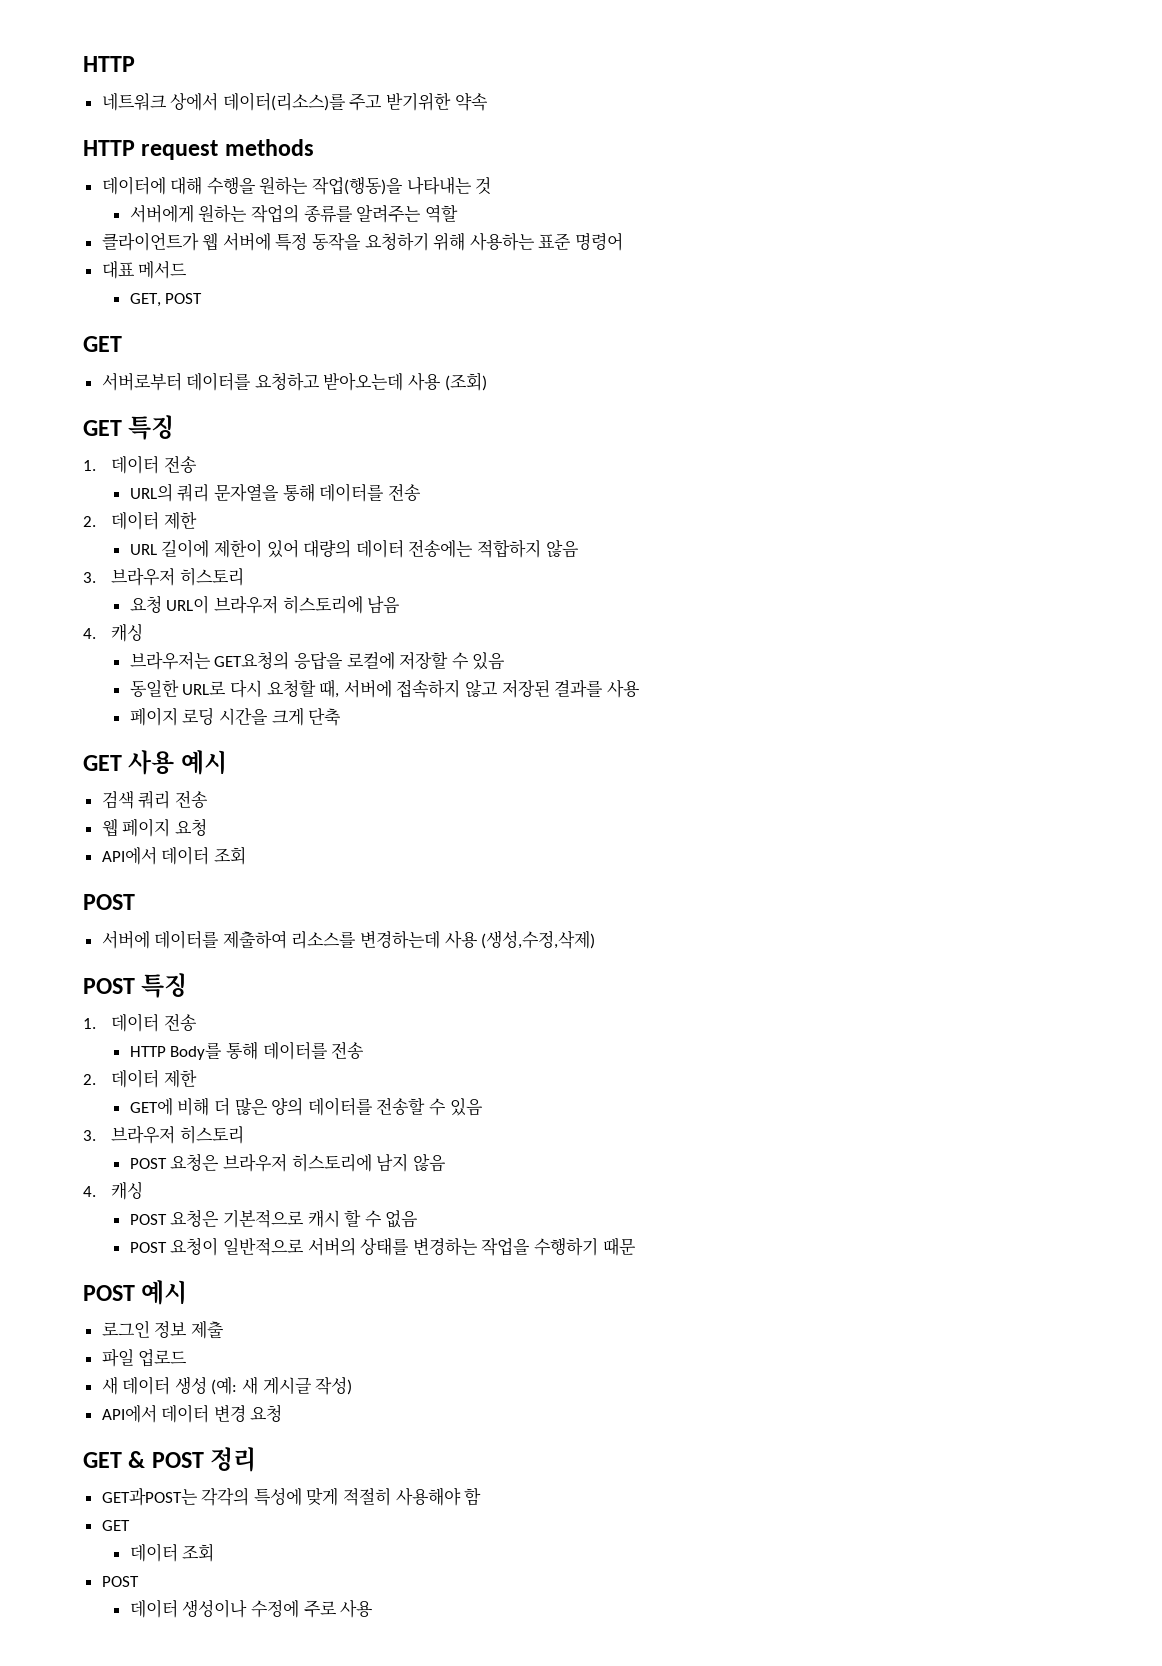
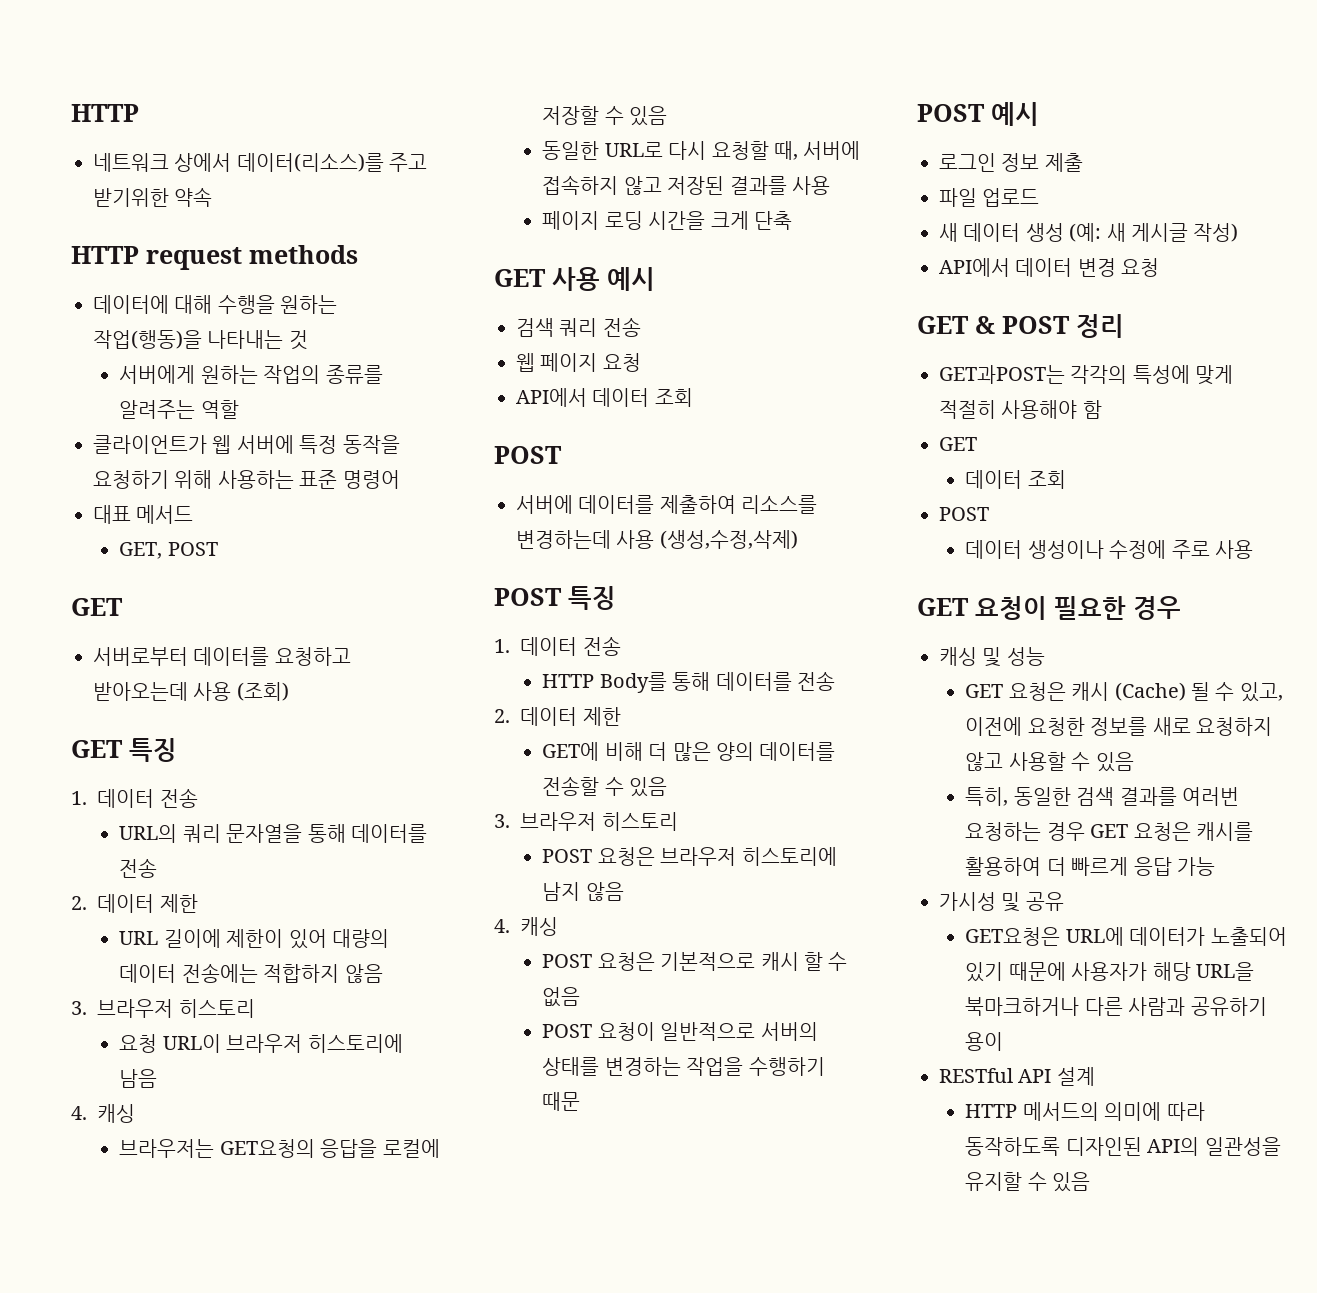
(374, 1608) none -> [917,596,1181,620] [939,647,1045,667] [965,682,1283,702] [965,717,1273,736] [965,752,1134,772] [965,787,1240,806] [965,822,1254,841] [965,857,1216,876] [939,892,1064,912] [965,927,1287,946] [965,962,1255,982] [965,997,1267,1016] [965,1032,1004,1051] [939,1067,1095,1086] [965,1102,1205,1121] [965,1137,1281,1156] [965,1172,1091,1192] // GET 요청이 필요한 경우 // 캐싱 및 성능 // GET 요청은 캐시 (Cache) 될 수 있고, 이전에 요청한 정보를 새로 요청하지 않고 사용할 수 있음 // 특히, 동일한 검색 결과를 여러번 요청하는 경우 GET 요청은 캐시를 활용하여 더 빠르게 응답 가능 // 가시성 및 공유 // GET요청은 URL에 데이터가 노출되어 있기 때문에 사용자가 해당 URL을 북마크하거나 다른 사람과 공유하기 용이 // RESTful API 설계 // HTTP 메서드의 의미에 따라 동작하도록 디자인된 API의 일관성을 유지할 수 있음

